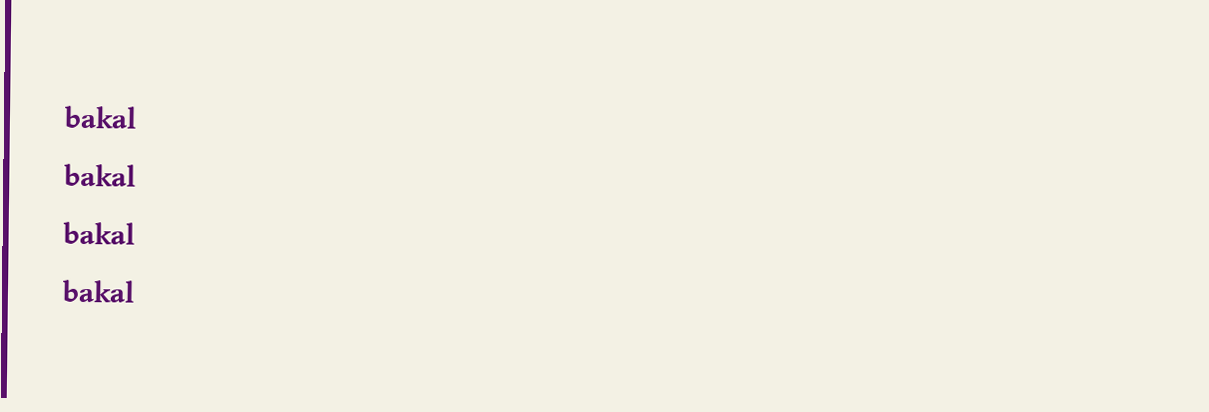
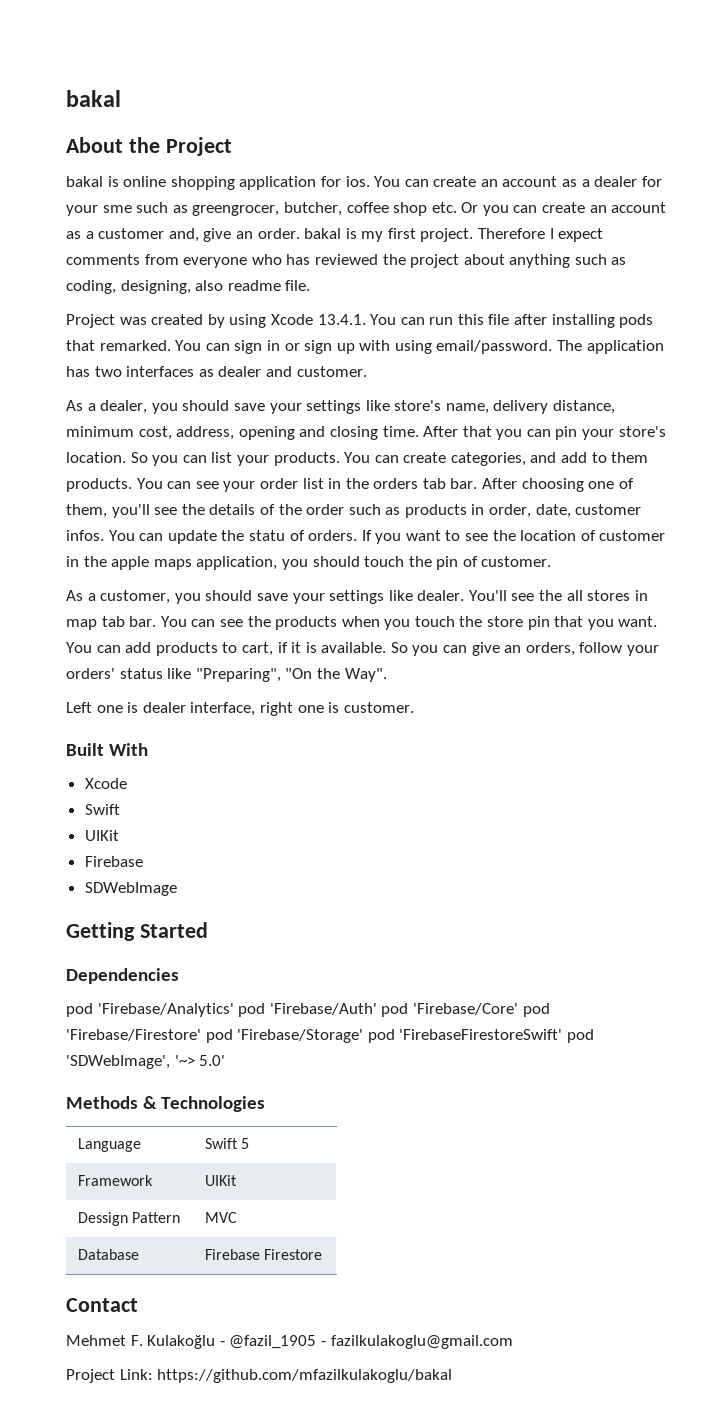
[64,105,137,129] [64,163,136,187] [63,221,135,245] [62,279,135,303] bakal // bakal // bakal // bakal -> [66,90,121,107] [66,137,232,156] [66,176,662,190] [66,202,667,216] [66,228,604,242] [66,254,627,268] [66,280,311,294] [66,314,654,328] [66,340,664,354] [66,366,367,377] [66,400,616,414] [66,426,666,440] [66,452,649,466] [66,478,634,492] [66,504,642,518] [66,530,666,544] [66,556,552,570] [66,590,648,604] [66,616,658,630] [66,642,660,656] [66,668,387,682] [66,702,414,716] [66,743,149,756] [84,778,127,789] [84,804,120,815] [84,830,119,841] [84,856,143,867] [84,882,177,896] [66,922,208,941] [66,968,179,984] [66,1003,550,1017] [66,1029,594,1043] [66,1055,226,1069] [66,1096,266,1112] [77,1138,141,1152] [204,1138,249,1149] [77,1175,153,1186] [204,1175,237,1186] [77,1212,180,1226] [204,1212,237,1223] [77,1249,139,1260] [204,1249,322,1260] [66,1298,138,1312] [66,1335,513,1349] [66,1369,453,1383] bakal // About the Project // bakal is online shopping application for ios. You can create an account as a dealer for your sme such as greengrocer, butcher, coffee shop etc. Or you can create an account as a customer and, give an order. bakal is my first project. Therefore I expect comments from everyone who has reviewed the project about anything such as coding, designing, also readme file. // Project was created by using Xcode 13.4.1. You can run this file after installing pods that remarked. You can sign in or sign up with using email/password. The application has two interfaces as dealer and customer. // As a dealer, you should save your settings like store's name, delivery distance, minimum cost, address, opening and closing time. After that you can pin your store's location. So you can list your products. You can create categories, and add to them products. You can see your order list in the orders tab bar. After choosing one of them, you'll see the details of the order such as products in order, date, customer infos. You can update the statu of orders. If you want to see the location of customer in the apple maps application, you should touch the pin of customer. // As a customer, you should save your settings like dealer. You'll see the all stores in map tab bar. You can see the products when you touch the store pin that you want. You can add products to cart, if it is available. So you can give an orders, follow your orders' status like "Preparing", "On the Way". // Left one is dealer interface, right one is customer. // Built With // Xcode // Swift // UIKit // Firebase // SDWebImage // Getting Started // Dependencies // pod 'Firebase/Analytics' pod 'Firebase/Auth' pod 'Firebase/Core' pod 'Firebase/Firestore' pod 'Firebase/Storage' pod 'FirebaseFirestoreSwift' pod 'SDWebImage', '~> 5.0' // Methods & Technologies // Language | Swift 5 // Framework | UIKit // Dessign Pattern | MVC // Database | Firebase Firestore // Contact // Mehmet F. Kulakoğlu - @fazil_1905 - fazilkulakoglu@gmail.com // Project Link: https://github.com/mfazilkulakoglu/bakal

